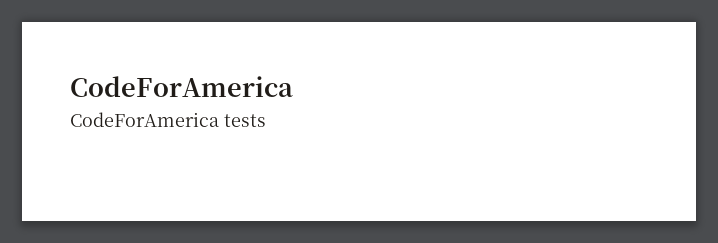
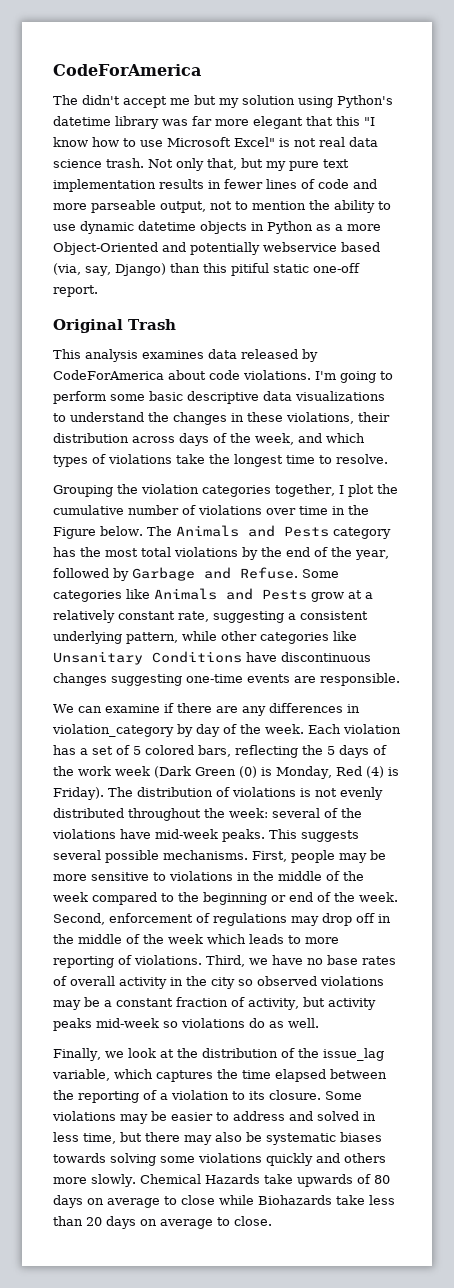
[70,112,266,127] CodeForAmerica tests -> [53,95,393,108] [53,116,375,129] [53,137,378,147] [53,158,349,171] [53,179,377,192] [53,200,391,213] [53,221,381,234] [53,242,380,255] [53,263,360,276] [53,285,98,297] [53,319,176,333] [53,349,318,362] [53,370,393,383] [53,391,385,404] [53,412,390,425] [53,433,365,446] [53,454,388,467] [53,484,398,497] [53,505,369,515] [53,525,391,539] [53,547,389,560] [53,567,339,581] [53,588,373,602] [53,610,368,623] [53,631,357,644] [53,651,371,665] [53,673,400,686] [53,703,360,716] [52,724,401,737] [53,745,387,758] [53,766,399,779] [53,787,383,800] [53,808,362,821] [52,829,359,842] [53,850,386,863] [53,871,364,881] [53,892,398,905] [53,913,391,926] [53,934,339,944] [53,955,396,968] [53,976,384,989] [53,997,376,1010] [53,1018,319,1031] [53,1048,384,1061] [52,1069,387,1082] [53,1090,362,1103] [52,1111,376,1124] [53,1132,382,1145] [53,1153,386,1166] [53,1174,390,1187] [53,1195,395,1208] [53,1216,272,1229] The didn't accept me but my solution using Python's datetime library was far more elegant that this "I know how to use Microsoft Excel" is not real data science trash. Not only that, but my pure text implementation results in fewer lines of code and more parseable output, not to mention the ability to use dynamic datetime objects in Python as a more Object-Oriented and potentially webservice based (via, say, Django) than this pitiful static one-off report. // Original Trash // This analysis examines data released by CodeForAmerica about code violations. I'm going to perform some basic descriptive data visualizations to understand the changes in these violations, their distribution across days of the week, and which types of violations take the longest time to resolve. // Grouping the violation categories together, I plot the cumulative number of violations over time in the Figure below. The Animals and Pests category has the most total violations by the end of the year, followed by Garbage and Refuse. Some categories like Animals and Pests grow at a relatively constant rate, suggesting a consistent underlying pattern, while other categories like Unsanitary Conditions have discontinuous changes suggesting one-time events are responsible. // We can examine if there are any differences in violation_category by day of the week. Each violation has a set of 5 colored bars, reflecting the 5 days of the work week (Dark Green (0) is Monday, Red (4) is Friday). The distribution of violations is not evenly distributed throughout the week: several of the violations have mid-week peaks. This suggests several possible mechanisms. First, people may be more sensitive to violations in the middle of the week compared to the beginning or end of the week. Second, enforcement of regulations may drop off in the middle of the week which leads to more reporting of violations. Third, we have no base rates of overall activity in the city so observed violations may be a constant fraction of activity, but activity peaks mid-week so violations do as well. // Finally, we look at the distribution of the issue_lag variable, which captures the time elapsed between the reporting of a violation to its closure. Some violations may be easier to address and solved in less time, but there may also be systematic biases towards solving some violations quickly and others more slowly. Chemical Hazards take upwards of 80 days on average to close while Biohazards take less than 20 days on average to close.

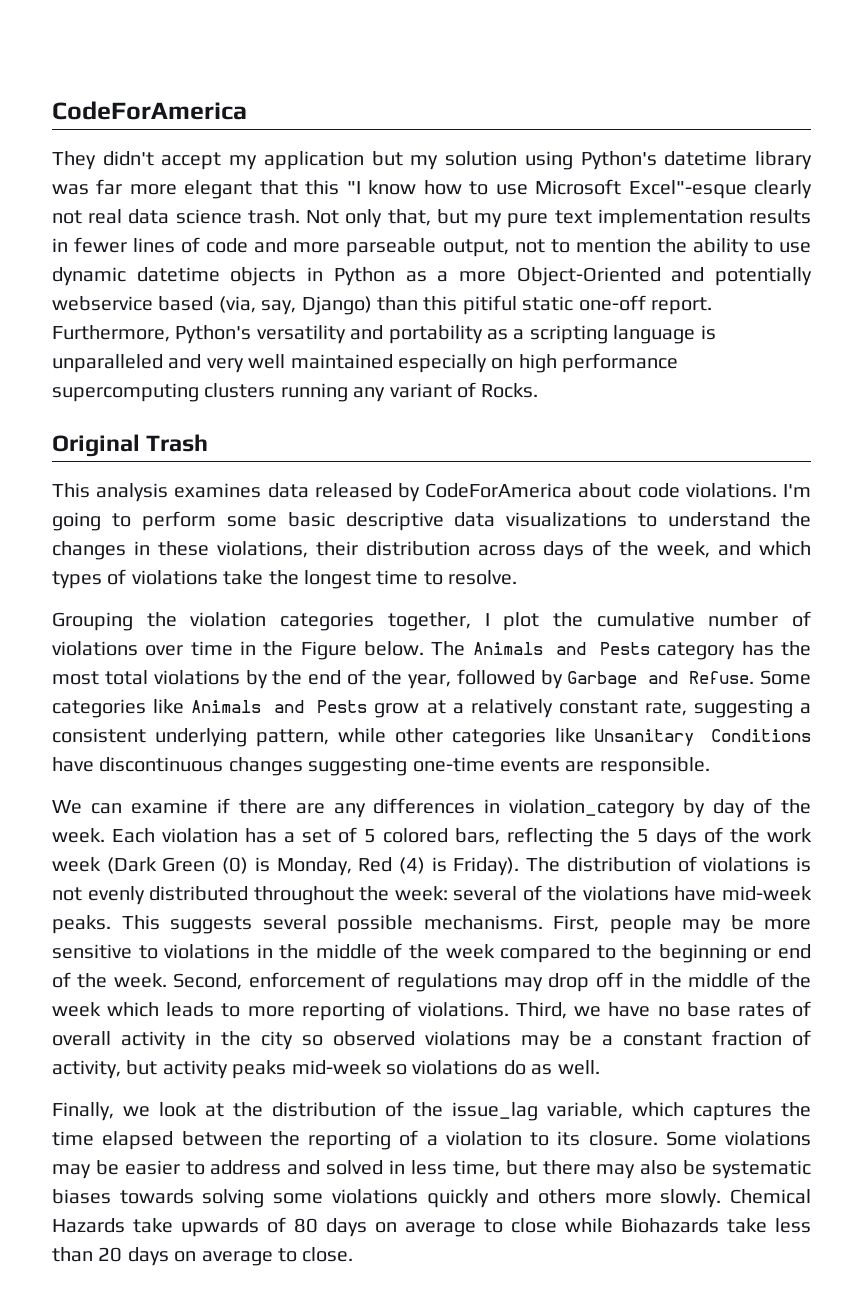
[53,95,78,105] The -> [52,151,96,170] They
[170,98,190,105] me -> [229,151,364,170] my application
[234,137,290,147] Excel" is -> [628,180,812,199] Excel"-esque clearly
(98, 291) none -> [52,325,716,344] [52,353,679,373] [52,382,539,402] Furthermore, Python's versatility and portability as a scripting language is unparalleled and very well maintained especially on high performance supercomputing clusters running any variant of Rocks.

